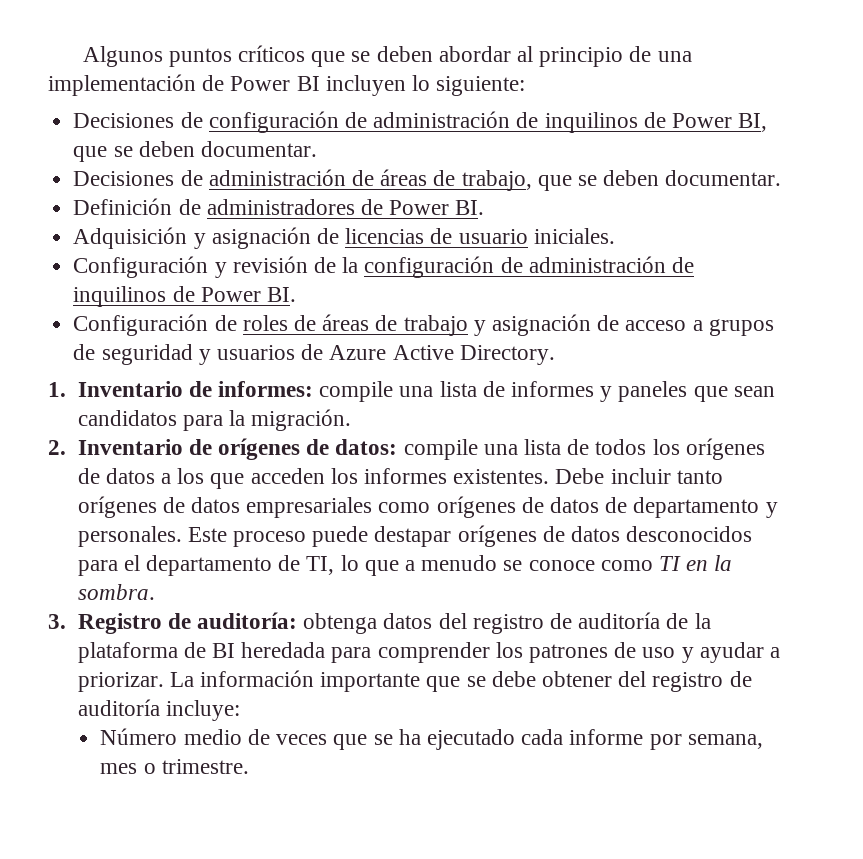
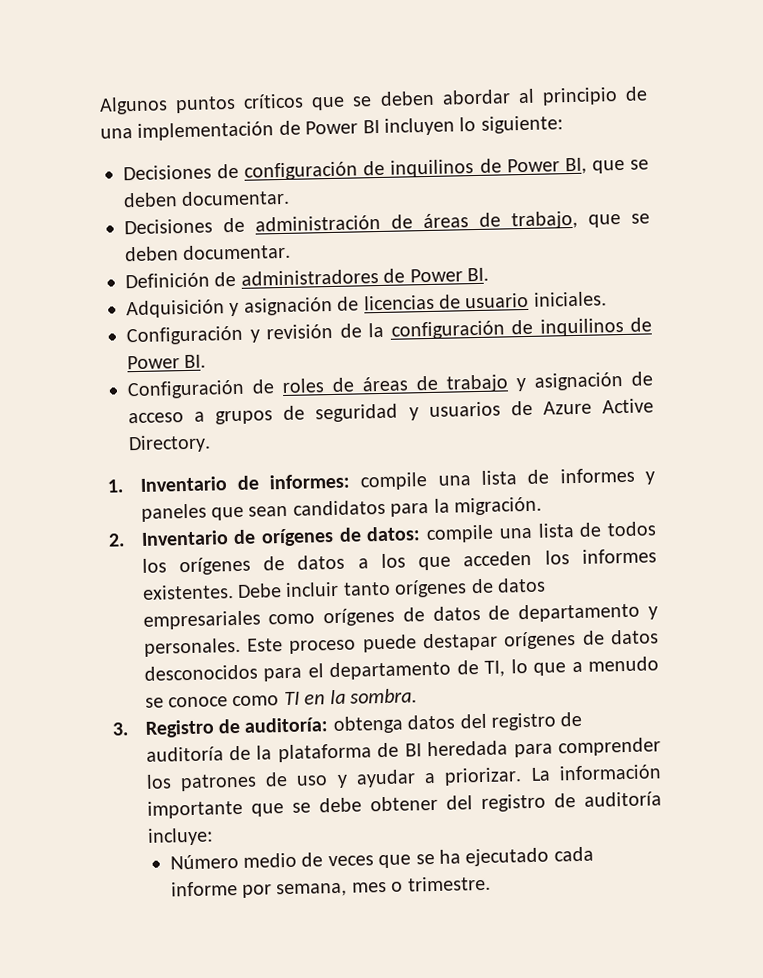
[373,111,539,128] administración de -> (386, 168) none
[528,256,694,273] administración de -> (533, 327) none

